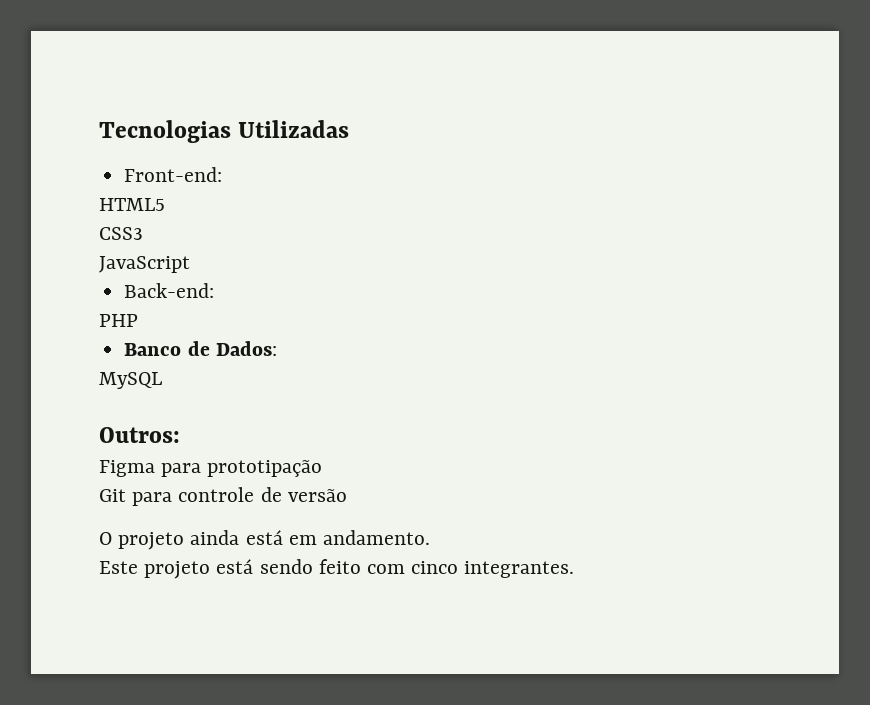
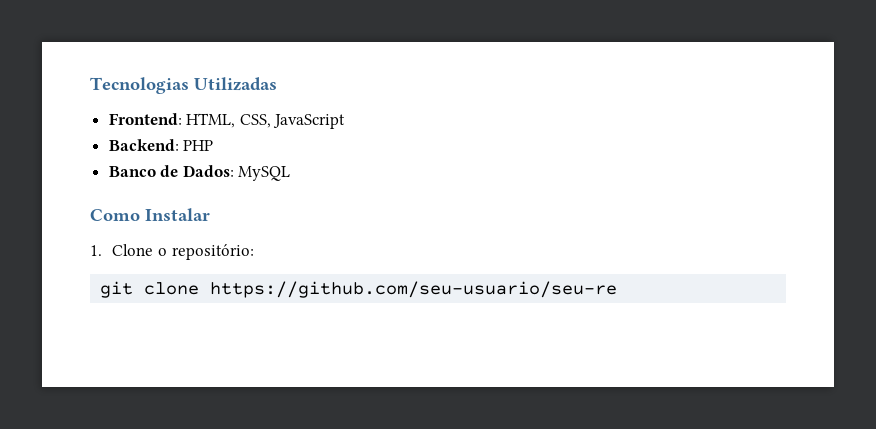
[124,167,223,182] [99,198,165,211] [99,227,143,240] Front-end: // HTML5 // CSS3 // -> [108,113,271,128] Frontend: HTML, CSS,
[124,283,215,298] Back-end: // -> [108,139,179,151] Backend:
(277, 348) // -> (234, 171) none
[99,427,180,443] [99,460,323,477] [99,487,347,506] [99,530,431,550] [99,559,575,579] Outros: // Figma para prototipação // Git para controle de versão // O projeto ainda está em andamento. // Este projeto está sendo feito com cinco integrantes. -> [90,208,210,221] [90,244,254,260] [100,281,618,298] Como Instalar // 1. Clone o repositório: // git clone https://github.com/seu-usuario/seu-re

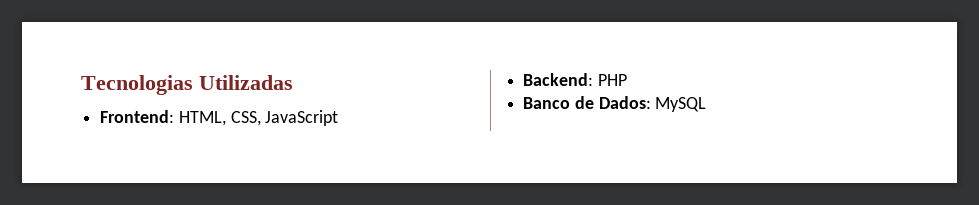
[90,208,210,221] [90,244,254,260] [100,281,618,298] // Como Instalar // 1. Clone o repositório: // git clone https://github.com/seu-usuario/seu-re -> (707, 104) none

